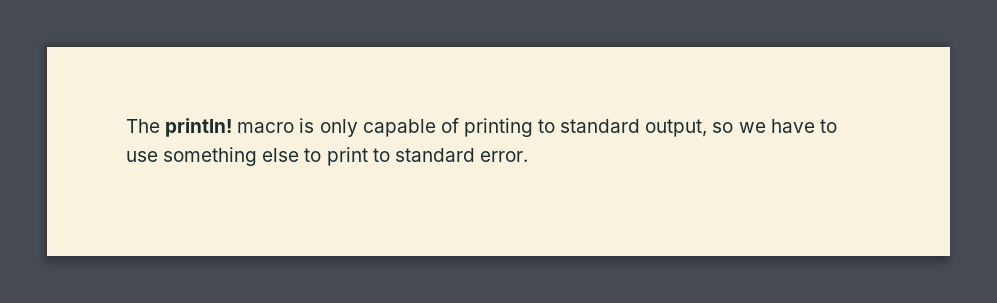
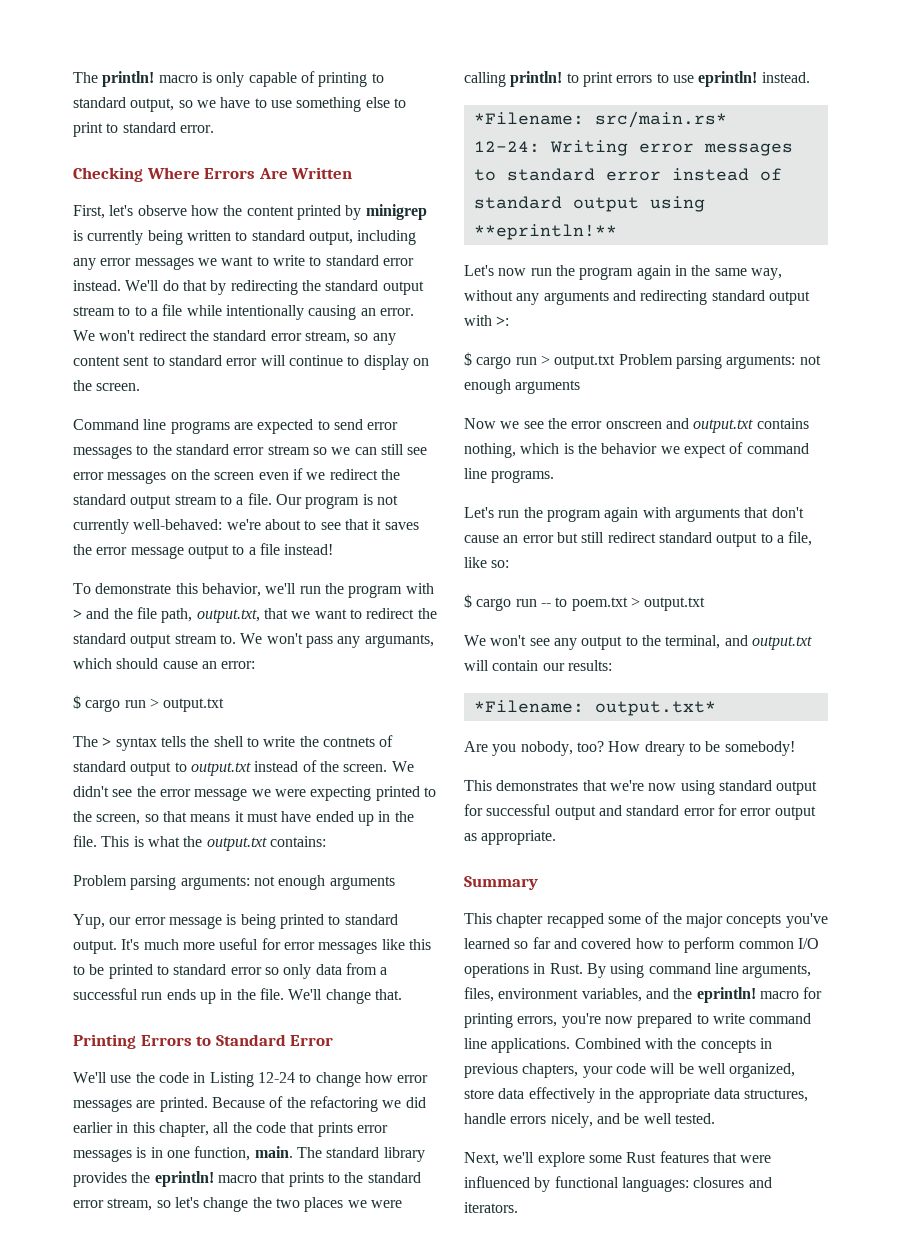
(528, 156) none -> [73,167,353,182] [73,204,427,220] [73,230,417,245] [73,255,414,270] [73,280,424,295] [73,304,414,320] [73,330,396,345] [73,355,429,370] [73,380,141,391] [73,419,399,434] [73,444,428,459] [73,468,400,484] [73,493,398,509] [73,519,419,534] [73,543,334,559] [73,583,434,598] [73,607,437,623] [73,633,434,648] [73,658,256,669] [73,695,225,712] [73,735,394,751] [73,760,414,776] [73,786,436,801] [73,811,414,826] [73,835,326,851] [73,875,395,890] [73,914,398,929] [73,938,431,954] [73,963,388,979] [73,988,402,1004] [73,1034,334,1049] [73,1072,429,1087] [73,1096,426,1112] [73,1122,388,1137] [73,1146,425,1162] [73,1171,421,1187] [73,1197,402,1212] [464,71,810,87] [473,111,727,128] [473,140,793,156] [473,168,782,181] [473,196,705,212] [473,224,617,240] [464,265,782,280] [464,290,810,305] [464,315,510,326] [464,352,821,369] [464,379,581,394] [464,418,809,433] [464,442,809,458] [464,468,555,483] [464,507,804,522] [464,531,813,547] [464,557,510,568] [464,594,706,611] [464,635,812,650] [464,660,612,671] [473,700,716,716] [464,741,795,756] [464,780,818,795] [464,804,816,820] [464,830,557,845] [464,876,538,890] [464,912,828,928] [464,937,819,953] [464,963,812,978] [464,987,823,1003] [464,1013,812,1028] [464,1038,772,1053] [464,1063,796,1078] [464,1087,809,1103] [464,1113,715,1128] [464,1151,772,1167] [464,1176,772,1192] [464,1202,518,1213] // Checking Where Errors Are Written // First, let's observe how the content printed by minigrep is currently being written to standard output, including any error messages we want to write to standard error instead. We'll do that by redirecting the standard output stream to to a file while intentionally causing an error. We won't redirect the standard error stream, so any content sent to standard error will continue to display on the screen. // Command line programs are expected to send error messages to the standard error stream so we can still see error messages on the screen even if we redirect the standard output stream to a file. Our program is not currently well-behaved: we're about to see that it saves the error message output to a file instead! // To demonstrate this behavior, we'll run the program with > and the file path, output.txt, that we want to redirect the standard output stream to. We won't pass any argumants, which should cause an error: // $ cargo run > output.txt // The > syntax tells the shell to write the contnets of standard output to output.txt instead of the screen. We didn't see the error message we were expecting printed to the screen, so that means it must have ended up in the file. This is what the output.txt contains: // Problem parsing arguments: not enough arguments // Yup, our error message is being printed to standard output. It's much more useful for error messages like this to be printed to standard error so only data from a successful run ends up in the file. We'll change that. // Printing Errors to Standard Error // We'll use the code in Listing 12-24 to change how error messages are printed. Because of the refactoring we did earlier in this chapter, all the code that prints error messages is in one function, main. The standard library provides the eprintln! macro that prints to the standard error stream, so let's change the two places we were calling println! to print errors to use eprintln! instead. // *Filename: src/main.rs* // 12-24: Writing error messages to standard error instead of standard output using **eprintln!** // Let's now run the program again in the same way, without any arguments and redirecting standard output with >: // $ cargo run > output.txt Problem parsing arguments: not enough arguments // Now we see the error onscreen and output.txt contains nothing, which is the behavior we expect of command line programs. // Let's run the program again with arguments that don't cause an error but still redirect standard output to a file, like so: // $ cargo run -- to poem.txt > output.txt // We won't see any output to the terminal, and output.txt will contain our results: // *Filename: output.txt* // Are you nobody, too? How dreary to be somebody! // This demonstrates that we're now using standard output for successful output and standard error for error output as appropriate. // Summary // This chapter recapped some of the major concepts you've learned so far and covered how to perform common I/O operations in Rust. By using command line arguments, files, environment variables, and the eprintln! macro for printing errors, you're now prepared to write command line applications. Combined with the concepts in previous chapters, your code will be well organized, store data effectively in the appropriate data structures, handle errors nicely, and be well tested. // Next, we'll explore some Rust features that were influenced by functional languages: closures and iterators.

